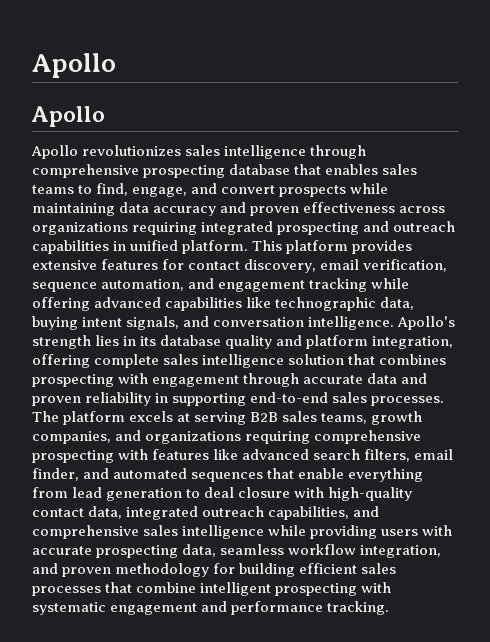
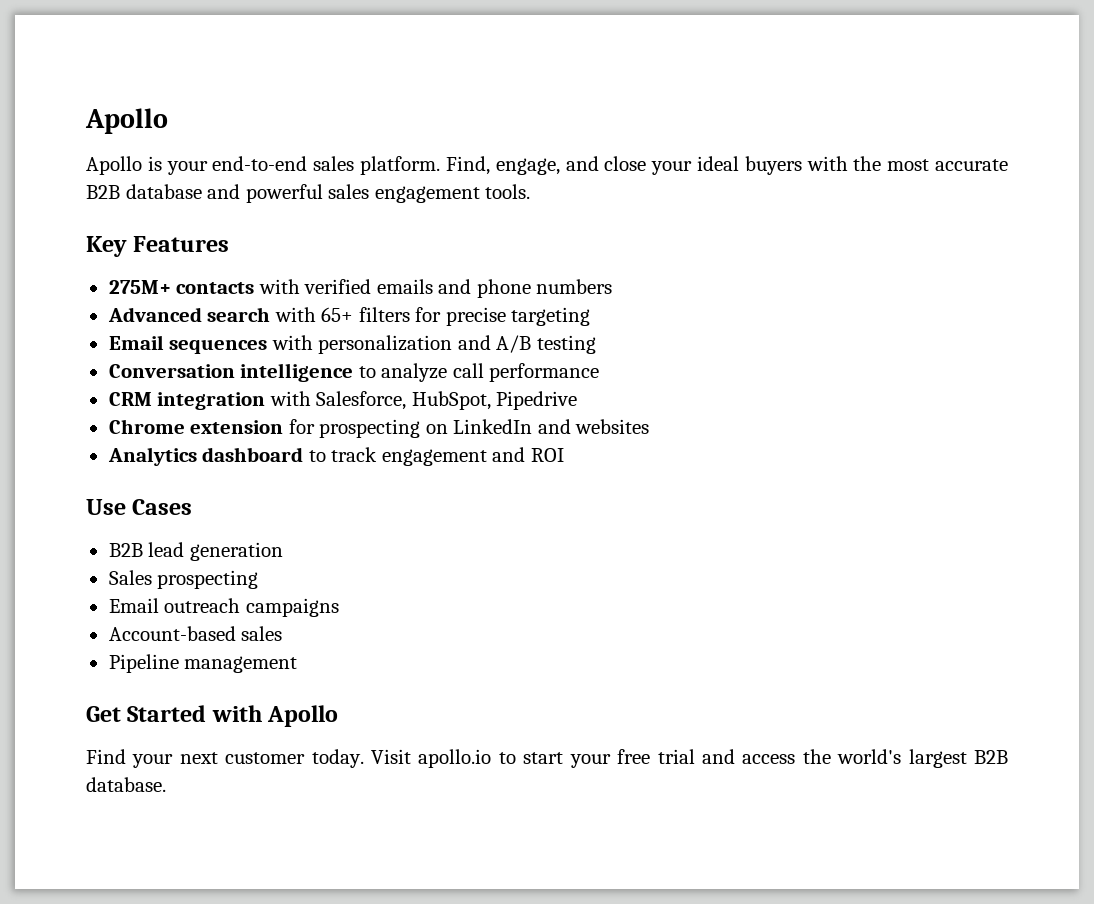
[32,53,116,78] [31,106,105,127] [31,145,367,159] [32,164,418,178] [32,183,389,197] [32,202,446,216] [32,221,456,235] [32,240,413,254] [32,259,448,273] [32,278,410,292] [32,297,415,311] [32,316,456,330] [32,335,454,349] [32,354,447,368] [32,373,428,387] [32,392,445,406] [32,411,423,425] [32,430,422,444] [32,449,454,463] [32,468,424,482] [32,487,413,501] [32,506,380,520] [32,525,453,539] [32,544,442,558] [32,563,397,577] [32,582,392,596] [32,601,390,615] Apollo // Apollo // Apollo revolutionizes sales intelligence through comprehensive prospecting database that enables sales teams to find, engage, and convert prospects while maintaining data accuracy and proven effectiveness across organizations requiring integrated prospecting and outreach capabilities in unified platform. This platform provides extensive features for contact discovery, email verification, sequence automation, and engagement tracking while offering advanced capabilities like technographic data, buying intent signals, and conversation intelligence. Apollo's strength lies in its database quality and platform integration, offering complete sales intelligence solution that combines prospecting with engagement through accurate data and proven reliability in supporting end-to-end sales processes. The platform excels at serving B2B sales teams, growth companies, and organizations requiring comprehensive prospecting with features like advanced search filters, email finder, and automated sequences that enable everything from lead generation to deal closure with high-quality contact data, integrated outreach capabilities, and comprehensive sales intelligence while providing users with accurate prospecting data, seamless workflow integration, and proven methodology for building efficient sales processes that combine intelligent prospecting with systematic engagement and performance tracking. -> [85,108,168,134] [86,156,1008,175] [86,184,531,203] [86,236,230,257] [108,279,613,298] [107,307,591,326] [108,335,596,354] [108,363,600,382] [108,391,578,410] [108,419,650,438] [107,447,564,466] [86,499,193,515] [108,542,283,561] [108,570,259,589] [108,598,339,617] [108,626,283,641] [108,654,298,673] [86,705,339,727] [86,749,1008,768] [86,777,166,792] Apollo // Apollo is your end-to-end sales platform. Find, engage, and close your ideal buyers with the most accurate B2B database and powerful sales engagement tools. // Key Features // 275M+ contacts with verified emails and phone numbers // Advanced search with 65+ filters for precise targeting // Email sequences with personalization and A/B testing // Conversation intelligence to analyze call performance // CRM integration with Salesforce, HubSpot, Pipedrive // Chrome extension for prospecting on LinkedIn and websites // Analytics dashboard to track engagement and ROI // Use Cases // B2B lead generation // Sales prospecting // Email outreach campaigns // Account-based sales // Pipeline management // Get Started with Apollo // Find your next customer today. Visit apollo.io to start your free trial and access the world's largest B2B database.

